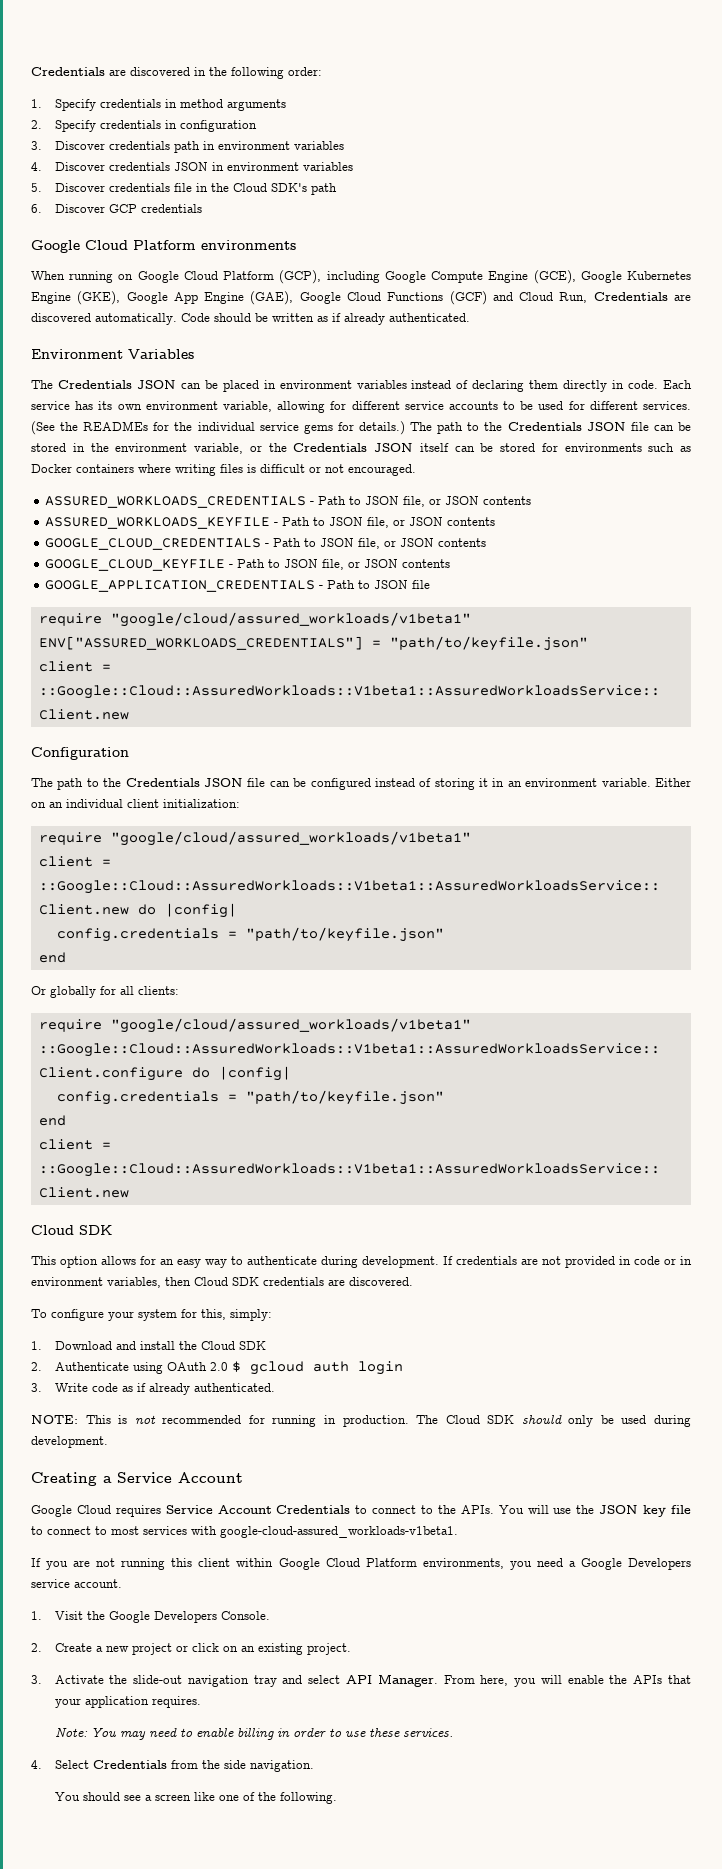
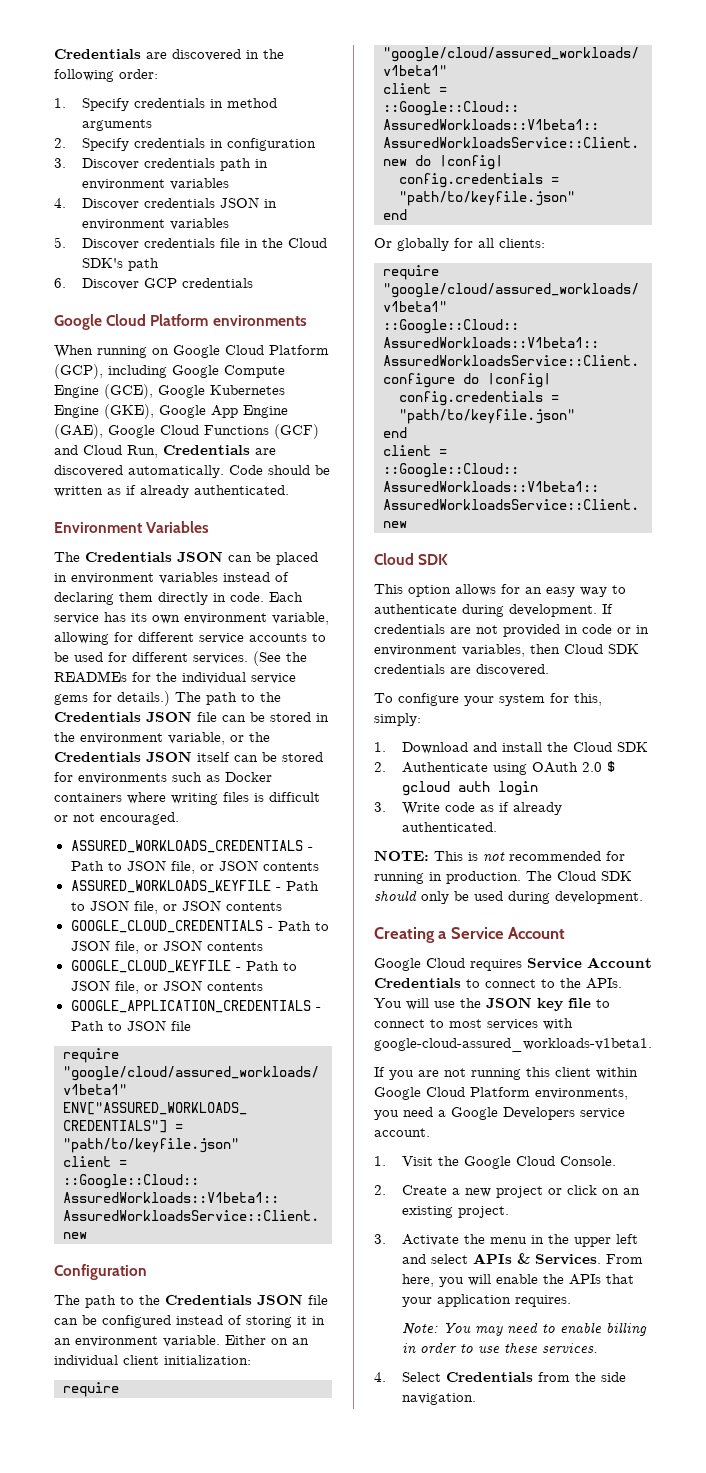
[153,1611,217,1623] Developers -> [515,1156,555,1166] Cloud
[133,1674,438,1687] slide-out navigation tray and select API Manager. -> [489,1234,638,1247] [401,1253,601,1265] menu in the upper left and select APIs & Services.
[54,1792,337,1804] // You should see a screen like one of the following. -> (476, 1399) none

